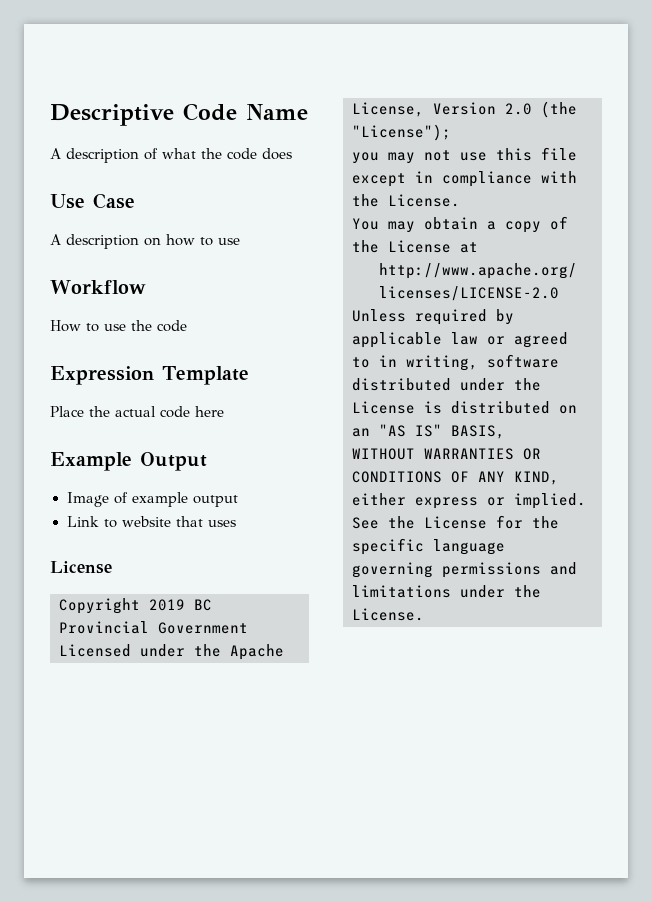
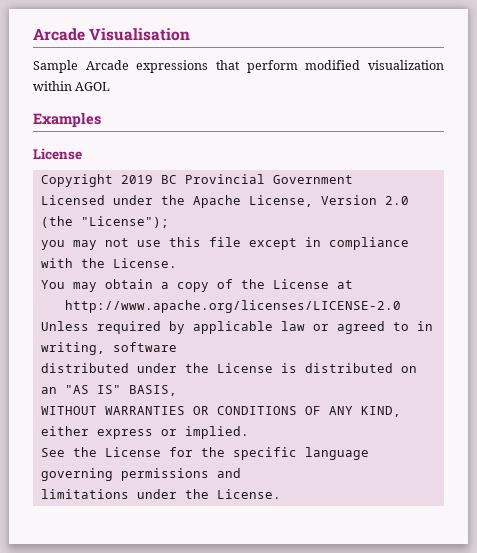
[50,103,308,126] [50,148,292,163] [50,193,135,209] [50,234,240,249] [50,280,146,294] [50,320,187,332] [50,366,249,385] [50,406,224,418] [50,452,207,471] [66,492,238,507] [66,516,236,528] Descriptive Code Name // A description of what the code does // Use Case // A description on how to use // Workflow // How to use the code // Expression Template // Place the actual code here // Example Output // Image of example output // Link to website that uses -> [33,28,191,41] [33,60,444,73] [33,81,111,91] [33,112,101,127] Arcade Visualisation // Sample Arcade expressions that perform modified visualization within AGOL // Examples

